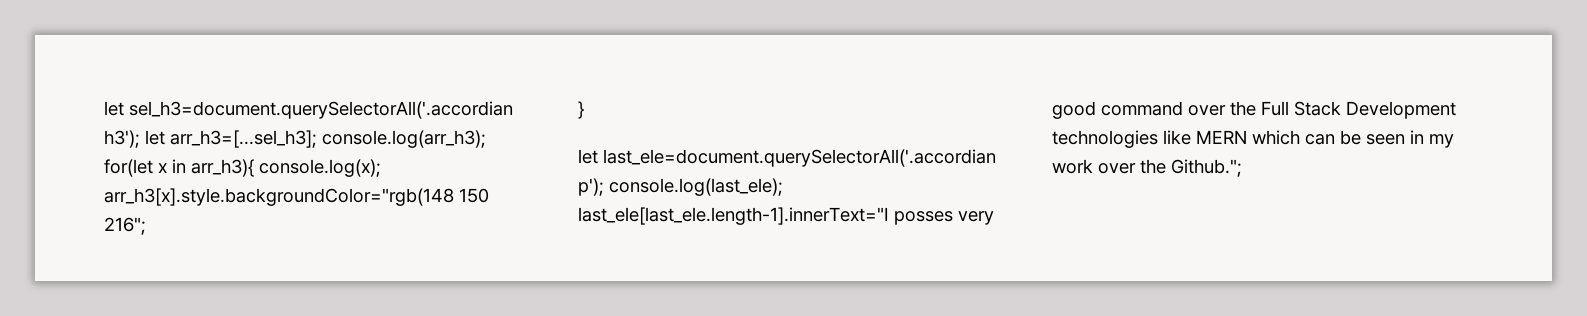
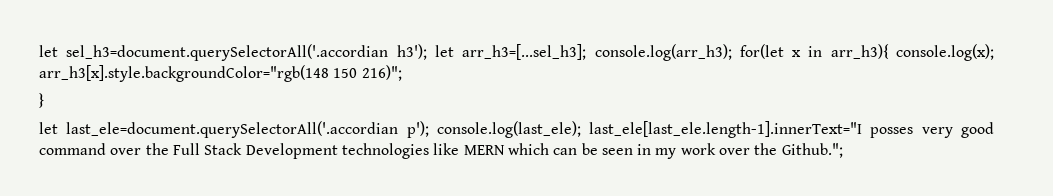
[104,217,146,235] 216"; -> [361,65,402,81] 216)";

